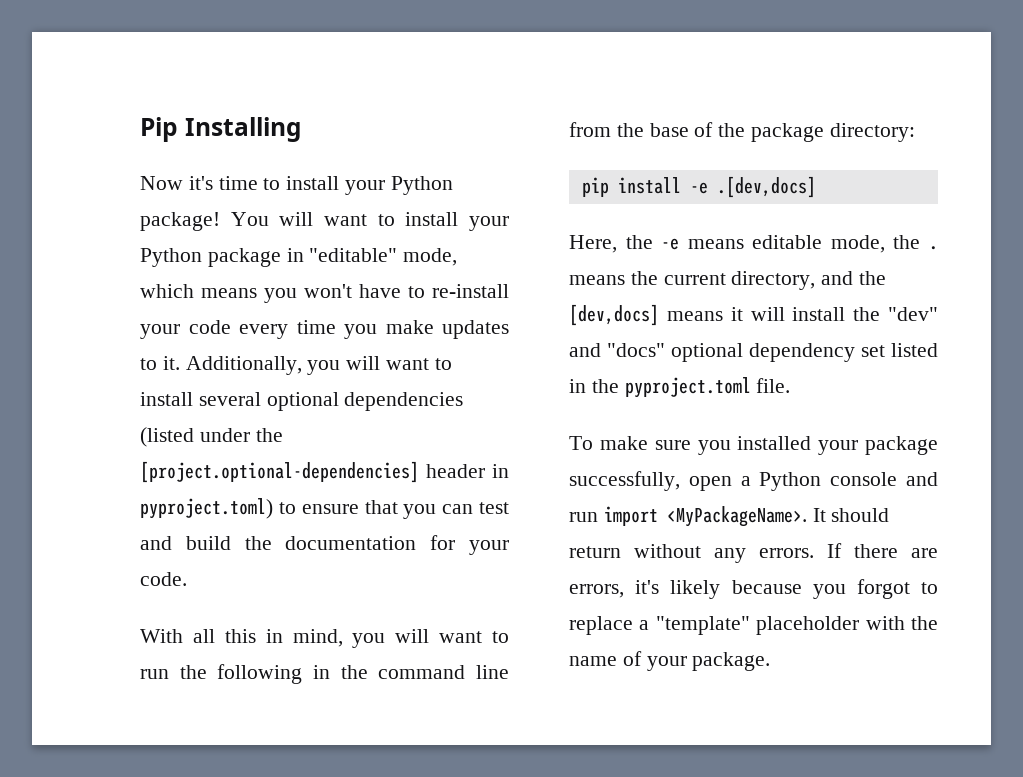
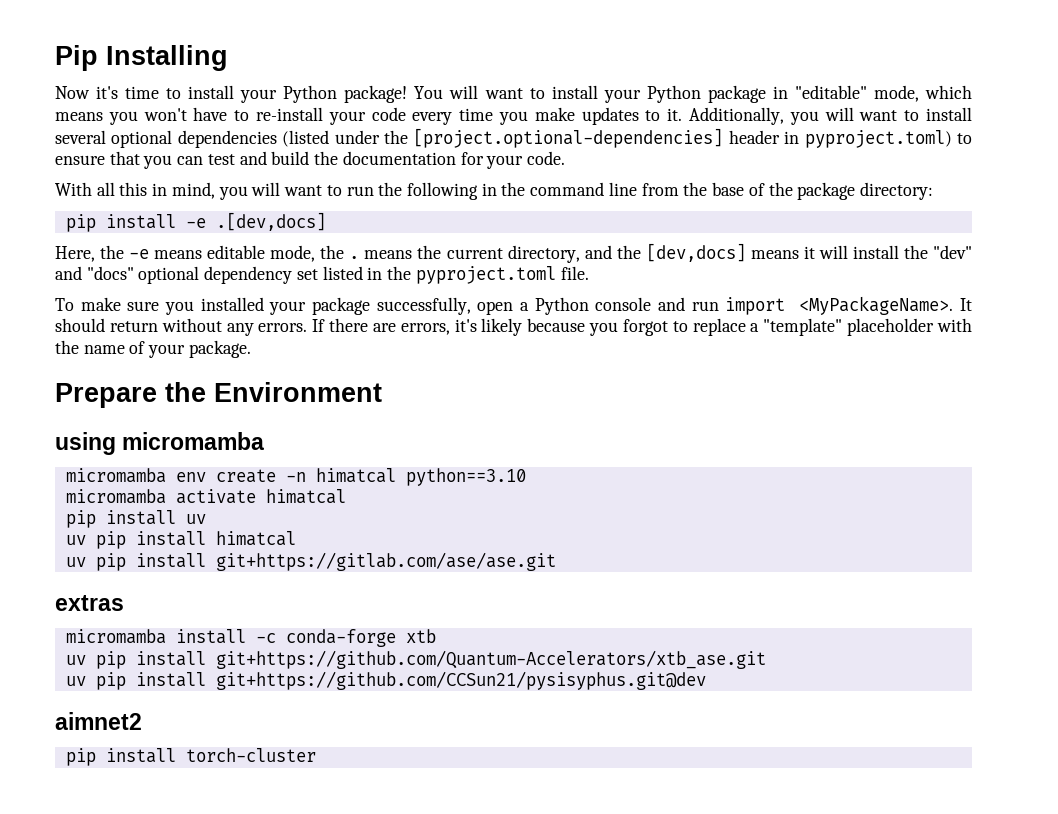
(771, 661) none -> [55,382,382,408] [55,432,265,455] [65,468,526,486] [65,489,346,504] [65,510,206,528] [65,531,296,549] [65,552,556,571] [55,595,124,611] [65,629,436,647] [65,650,766,669] [65,671,706,690] [55,712,142,730] [65,748,316,766] // Prepare the Environment // using micromamba // micromamba env create -n himatcal python==3.10 // micromamba activate himatcal // pip install uv // uv pip install himatcal // uv pip install git+https://gitlab.com/ase/ase.git // extras // micromamba install -c conda-forge xtb // uv pip install git+https://github.com/Quantum-Accelerators/xtb_ase.git // uv pip install git+https://github.com/CCSun21/pysisyphus.git@dev // aimnet2 // pip install torch-cluster

